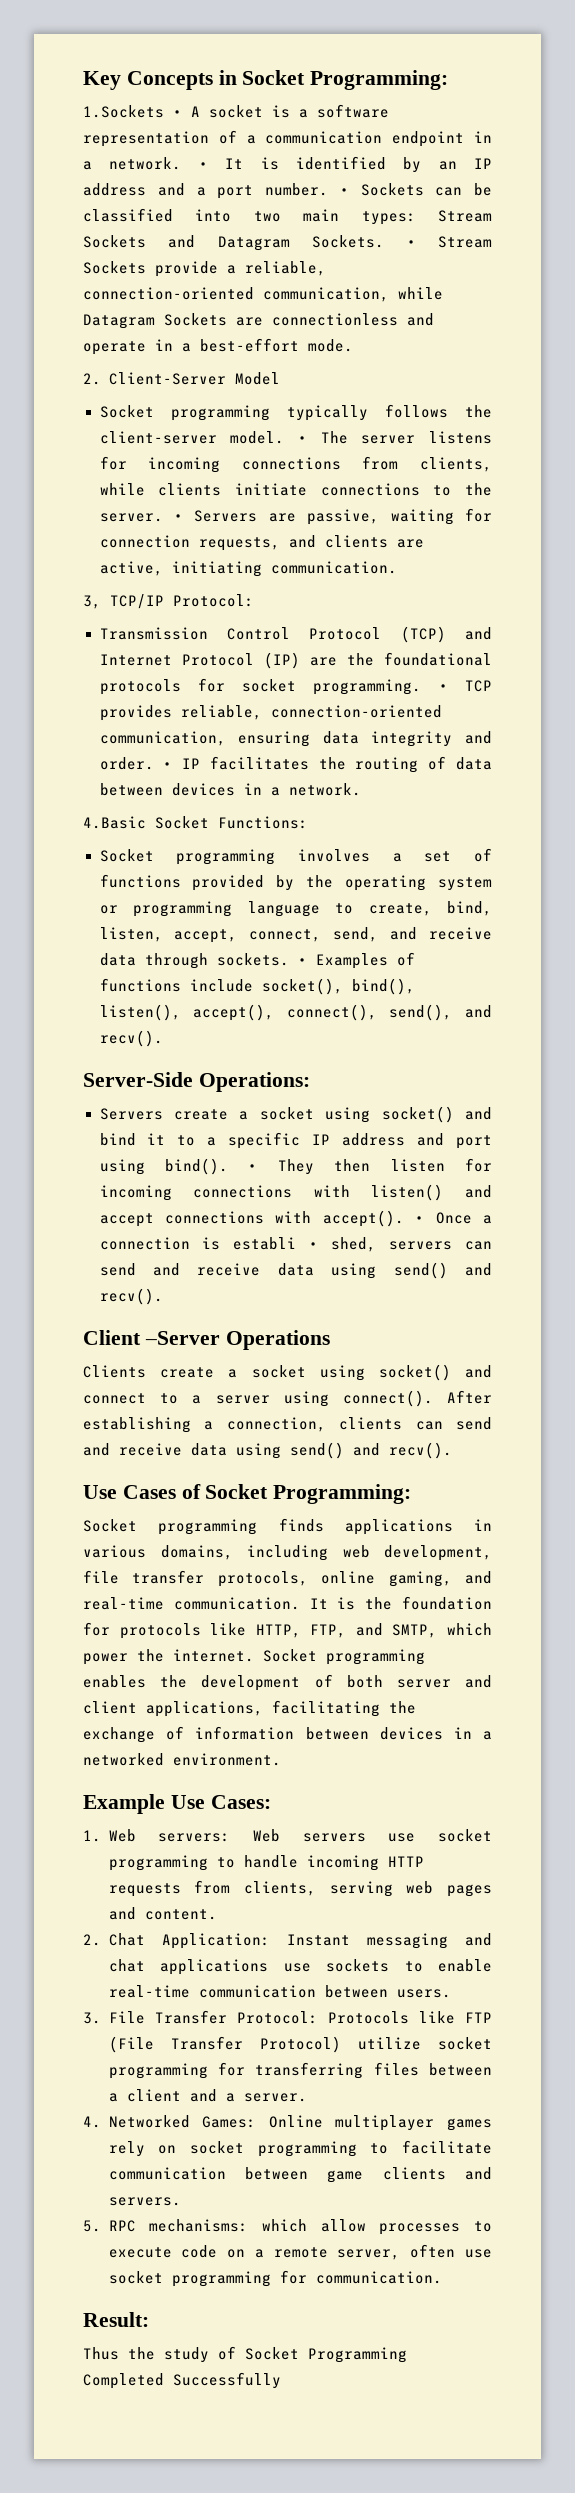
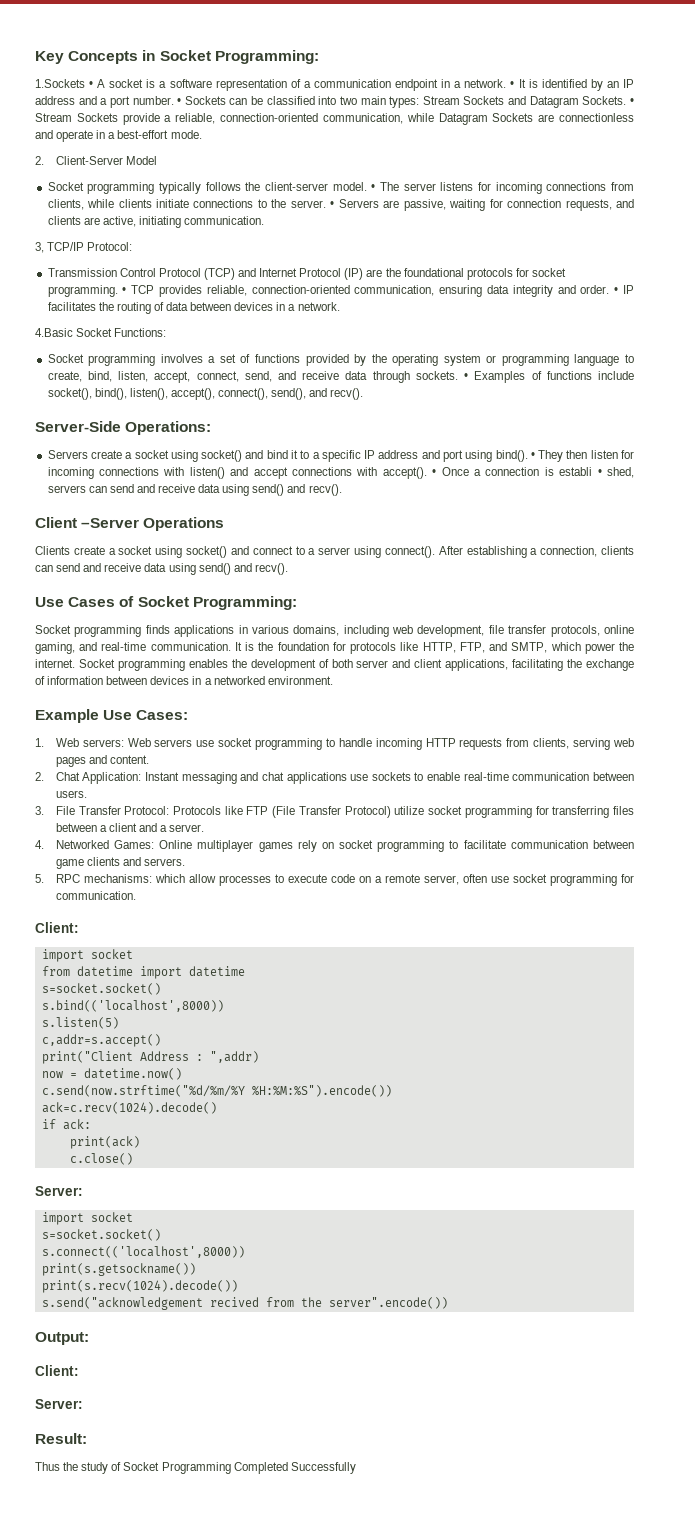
(442, 2277) none -> [35,922,79,933] [41,949,133,962] [41,966,245,979] [41,983,161,995] [41,1000,224,1012] [41,1017,119,1029] [41,1034,161,1047] [41,1051,259,1064] [41,1068,182,1080] [41,1085,392,1097] [41,1102,217,1114] [41,1119,91,1130] [69,1136,140,1149] [69,1153,133,1165] [35,1186,83,1196] [41,1212,133,1225] [41,1229,161,1241] [41,1246,245,1258] [41,1263,196,1276] [41,1280,238,1293] [41,1297,448,1310] [35,1332,89,1345] [35,1365,79,1376] [35,1399,83,1409] // Client: // import socket // from datetime import datetime // s=socket.socket() // s.bind(('localhost',8000)) // s.listen(5) // c,addr=s.accept() // print("Client Address : ",addr) // now = datetime.now() // c.send(now.strftime("%d/%m/%Y %H:%M:%S").encode()) // ack=c.recv(1024).decode() // if ack: // print(ack) // c.close() // Server: // import socket // s=socket.socket() // s.connect(('localhost',8000)) // print(s.getsockname()) // print(s.recv(1024).decode()) // s.send("acknowledgement recived from the server".encode()) // Output: // Client: // Server:

